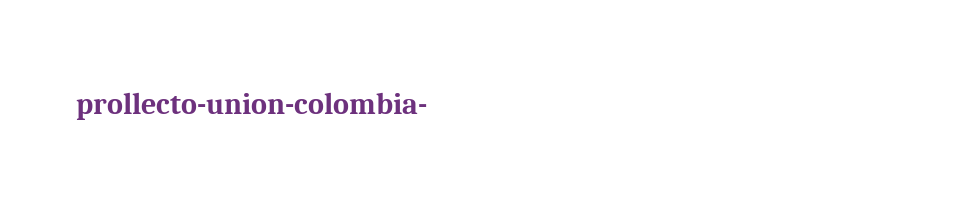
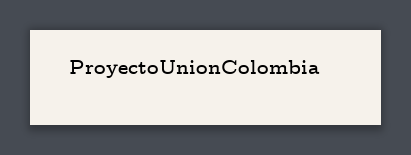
[76,92,427,120] prollecto-union-colombia- -> [69,60,320,78] ProyectoUnionColombia

